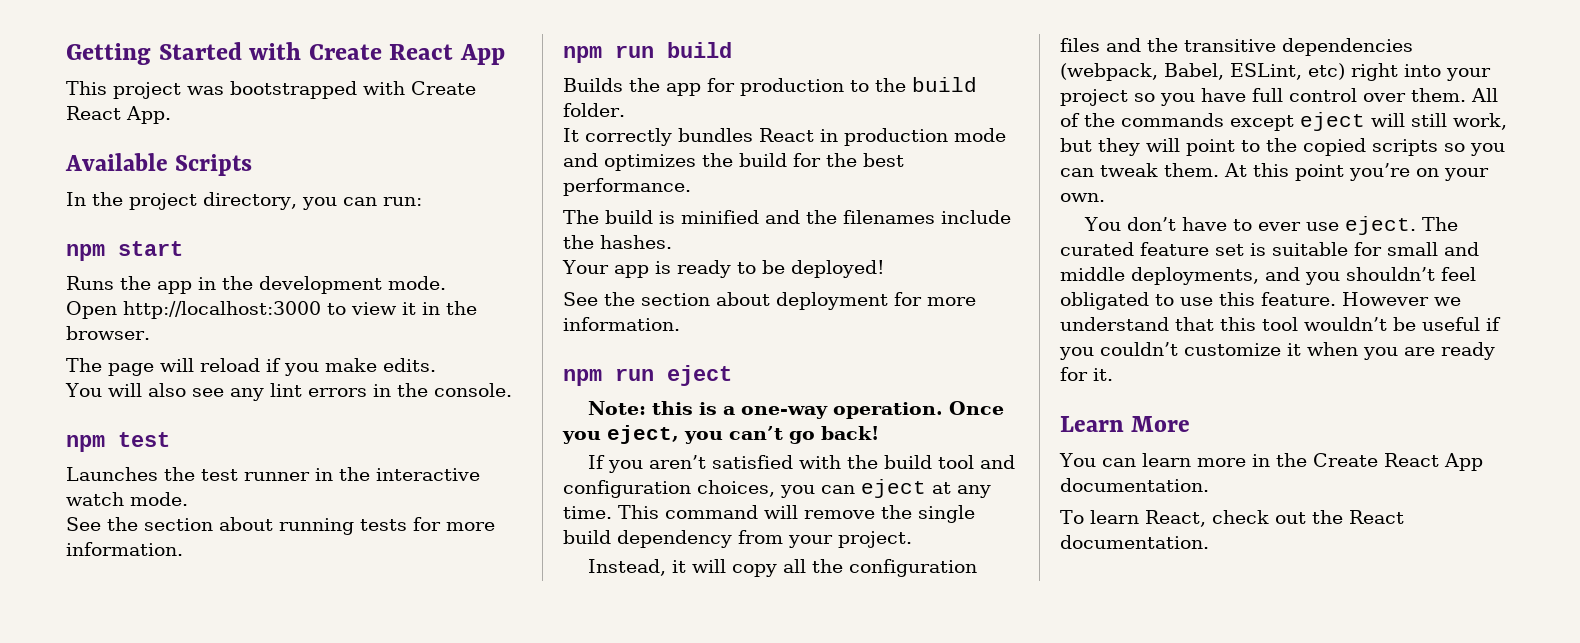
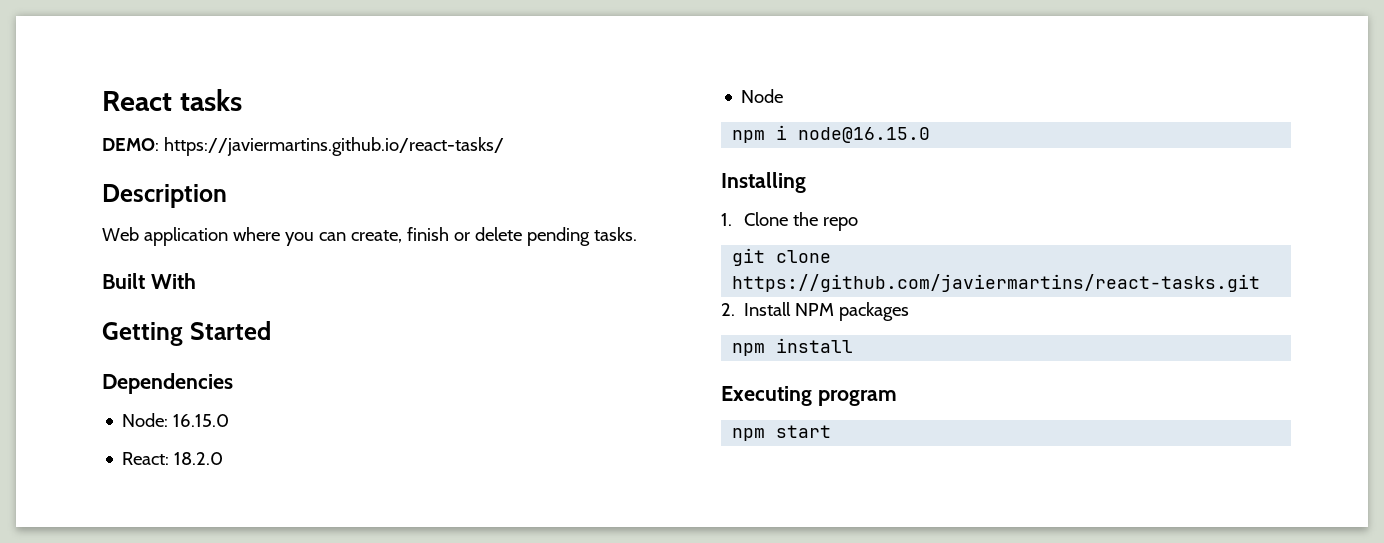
[66,42,505,65] [66,81,476,99] [66,106,171,124] [65,153,253,176] [66,192,422,210] [66,241,183,261] [66,276,446,294] [66,301,477,319] [66,326,150,340] [66,358,436,376] [65,383,512,401] [66,432,170,452] [66,467,480,481] [66,492,188,506] [66,517,495,535] [66,542,183,556] [563,42,732,63] [563,77,977,96] [563,103,625,117] [563,128,1006,146] [563,153,904,171] [563,178,691,196] [563,210,1011,224] [563,235,672,249] [562,260,885,278] [563,292,976,310] [563,317,680,331] [563,365,732,386] [587,401,1004,419] [562,425,879,444] [587,455,1015,473] [563,479,991,498] [563,505,975,523] [563,530,912,548] [587,559,977,577] [1060,38,1413,56] [1060,63,1491,81] [1060,88,1498,106] [1060,112,1507,131] [1060,138,1505,156] [1060,163,1489,181] [1060,193,1105,202] [1083,216,1458,235] [1060,242,1479,256] [1060,267,1476,285] [1060,292,1461,310] [1060,317,1501,331] [1059,342,1495,360] [1060,367,1113,381] [1060,416,1191,432] [1059,453,1483,471] [1060,478,1209,492] [1060,510,1404,527] [1060,535,1209,549] Getting Started with Create React App // This project was bootstrapped with Create React App. // Available Scripts // In the project directory, you can run: // npm start // Runs the app in the development mode. // Open http://localhost:3000 to view it in the browser. // The page will reload if you make edits. // You will also see any lint errors in the console. // npm test // Launches the test runner in the interactive watch mode. // See the section about running tests for more information. // npm run build // Builds the app for production to the build folder. // It correctly bundles React in production mode and optimizes the build for the best performance. // The build is minified and the filenames include the hashes. // Your app is ready to be deployed! // See the section about deployment for more information. // npm run eject // Note: this is a one-way operation. Once you eject, you can’t go back! // If you aren’t satisfied with the build tool and configuration choices, you can eject at any time. This command will remove the single build dependency from your project. // Instead, it will copy all the configuration files and the transitive dependencies (webpack, Babel, ESLint, etc) right into your project so you have full control over them. All of the commands except eject will still work, but they will point to the copied scripts so you can tweak them. At this point you’re on your own. // You don’t have to ever use eject. The curated feature set is suitable for small and middle deployments, and you shouldn’t feel obligated to use this feature. However we understand that this tool wouldn’t be useful if you couldn’t customize it when you are ready for it. // Learn More // You can learn more in the Create React App documentation. // To learn React, check out the React documentation. -> [102,89,242,111] [102,137,504,156] [102,184,227,208] [102,227,637,246] [102,273,196,289] [102,321,271,346] [102,373,233,394] [122,413,230,427] [122,452,224,465] [741,89,784,103] [732,125,931,143] [721,172,806,193] [721,212,859,231] [732,248,832,266] [732,274,1261,292] [721,302,910,321] [732,338,854,356] [721,386,897,406] [732,425,832,441] React tasks // DEMO: https://javiermartins.github.io/react-tasks/ // Description // Web application where you can create, finish or delete pending tasks. // Built With // Getting Started // Dependencies // Node: 16.15.0 // React: 18.2.0 // Node // npm i node@16.15.0 // Installing // 1. Clone the repo // git clone https://github.com/javiermartins/react-tasks.git // 2. Install NPM packages // npm install // Executing program // npm start

